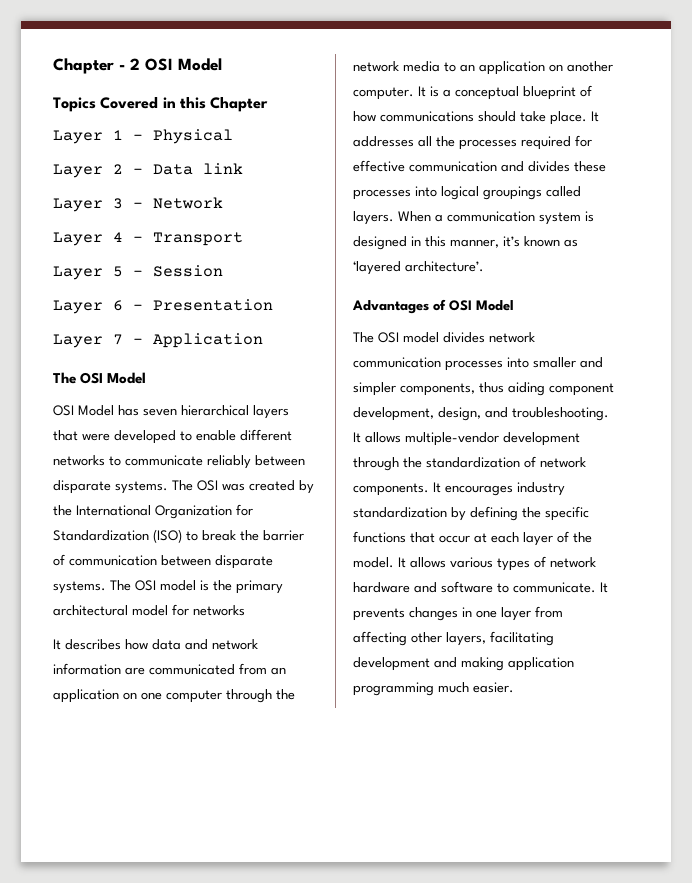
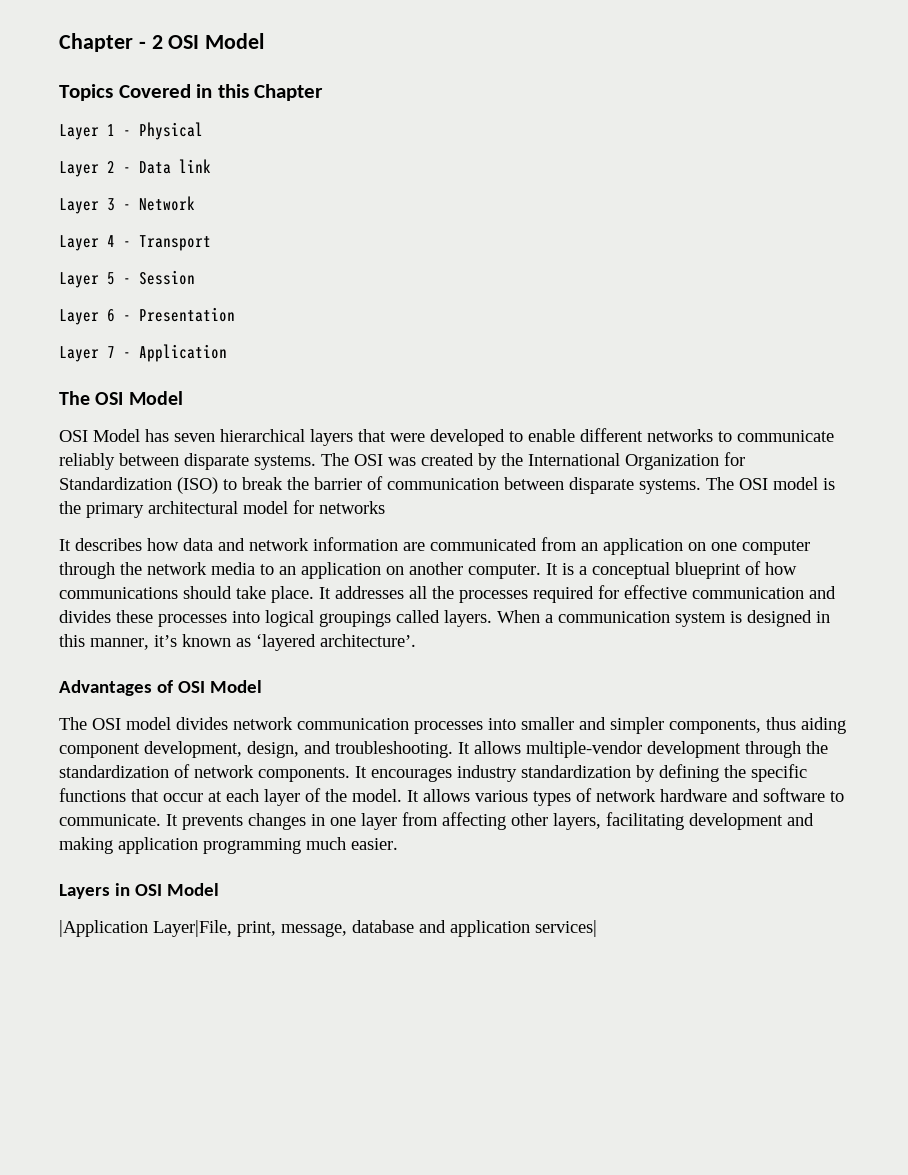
(514, 687) none -> [59,883,219,899] [59,920,597,937] // Layers in OSI Model // |Application Layer|File, print, message, database and application services|

